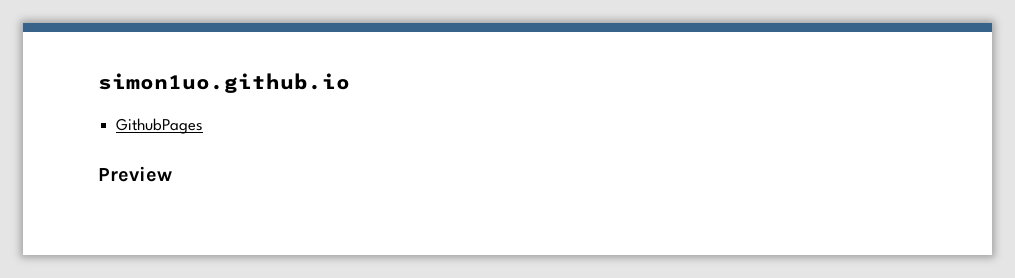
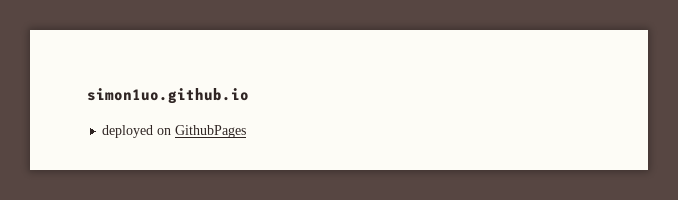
(350, 83) none -> [102,125,172,138] deployed on
[98,166,172,182] // Preview -> (247, 131) none

